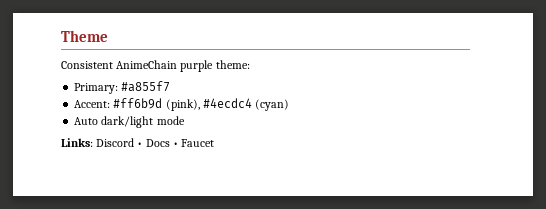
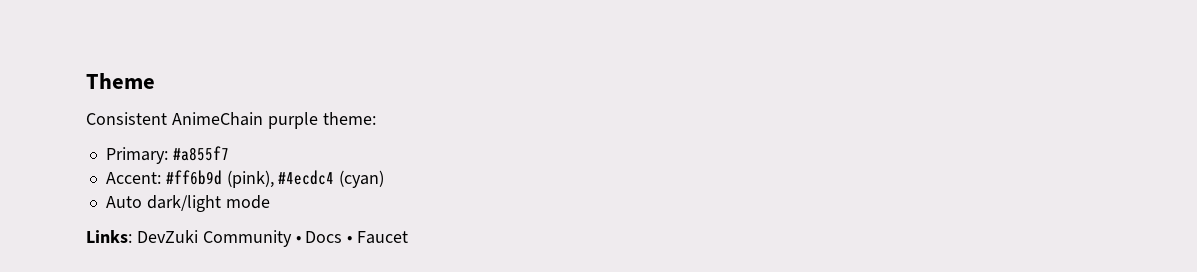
[96,138,135,147] Discord -> [136,230,292,247] DevZuki Community

